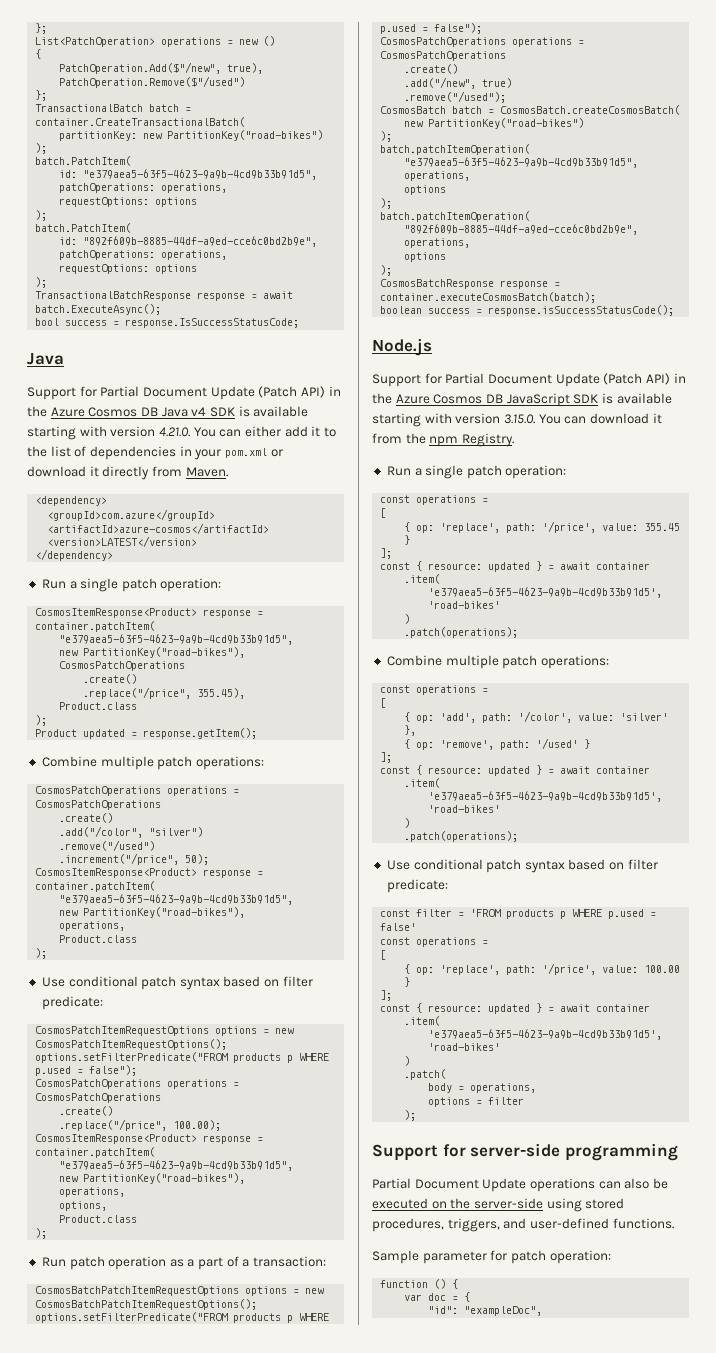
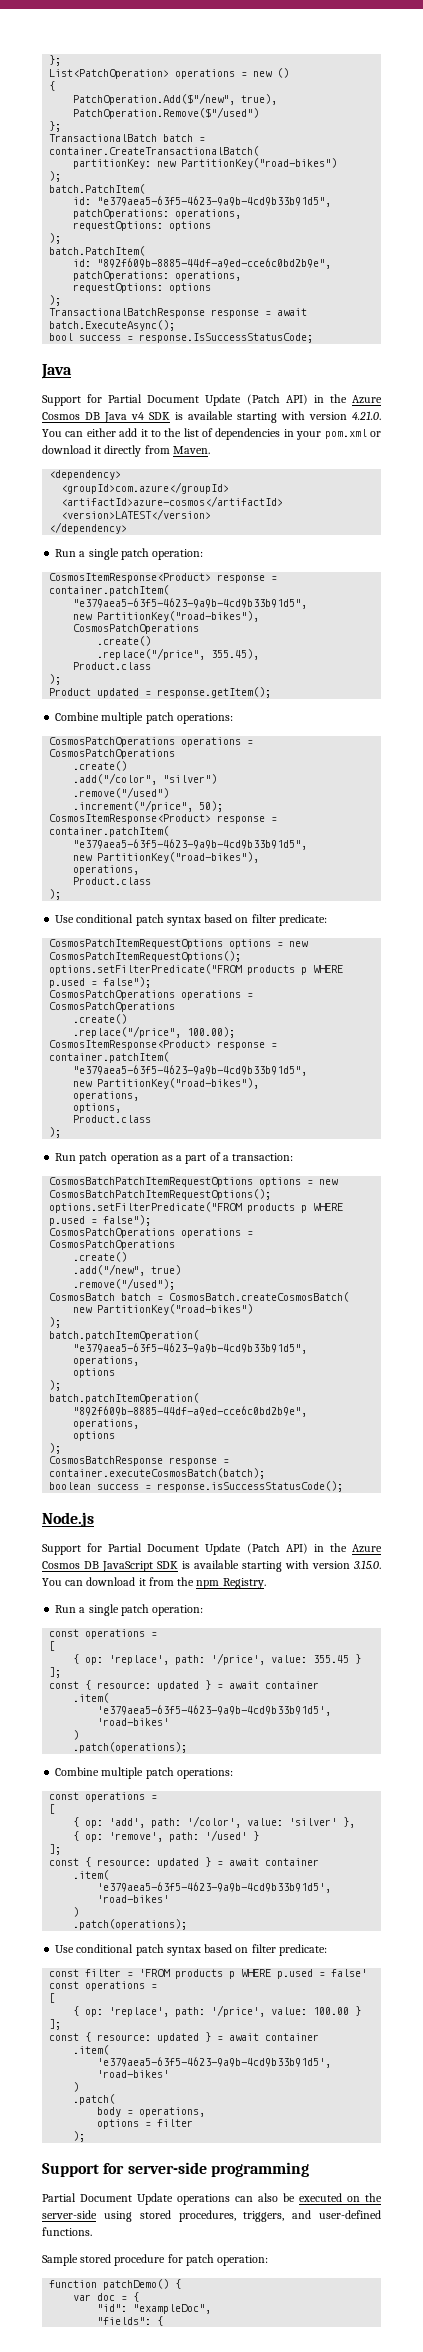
[422,1251,487,1264] parameter -> [80,2254,166,2266] stored procedure
[434,1279,447,1289] () -> [103,2279,170,2290] patchDemo()
(543, 1311) none -> [97,2316,164,2326] // "fields": {

